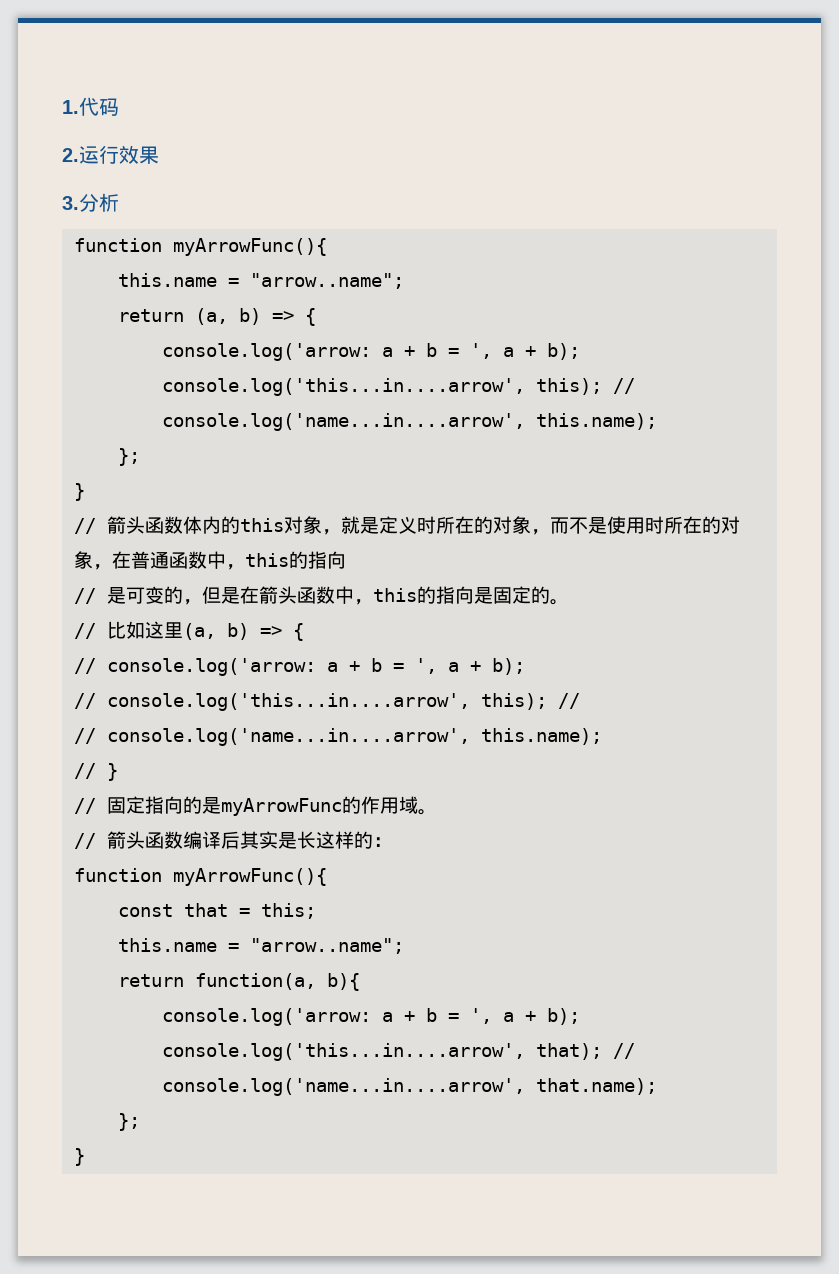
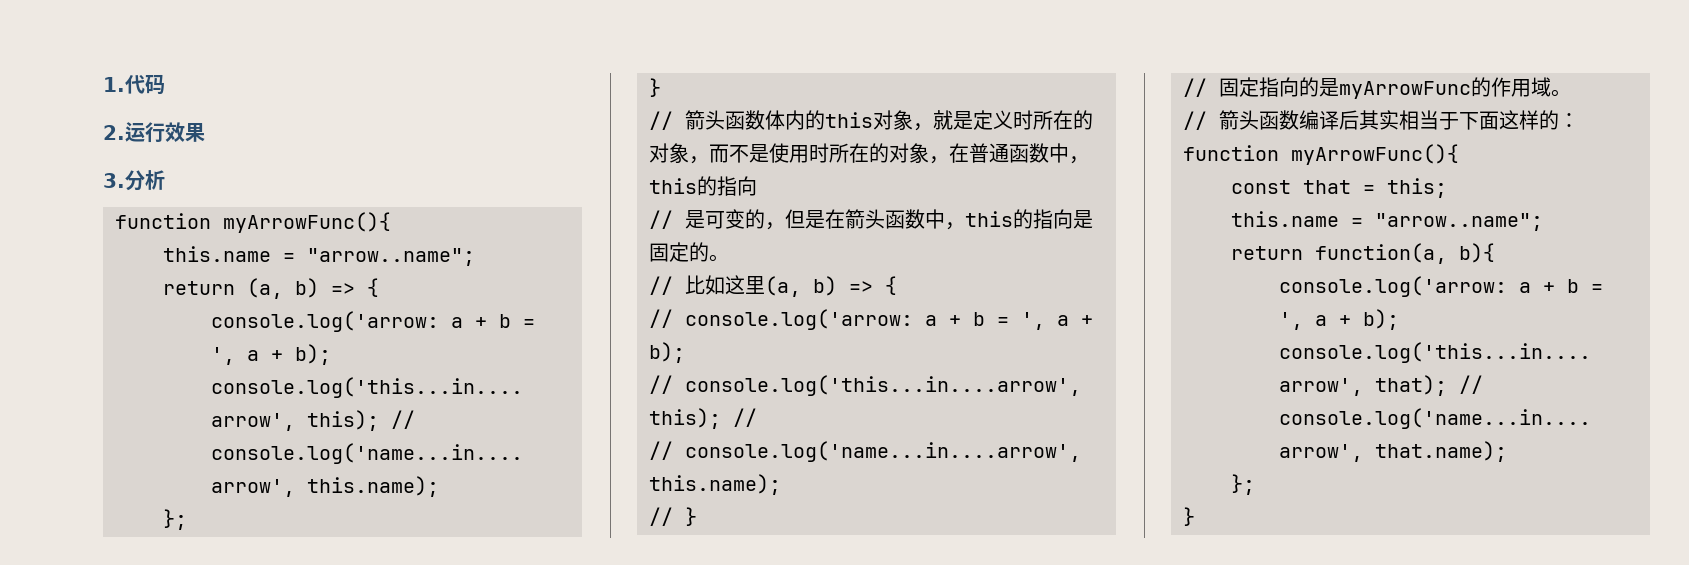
[278,831,316,849] 是长 -> [1399,110,1499,130] 相当于下面

